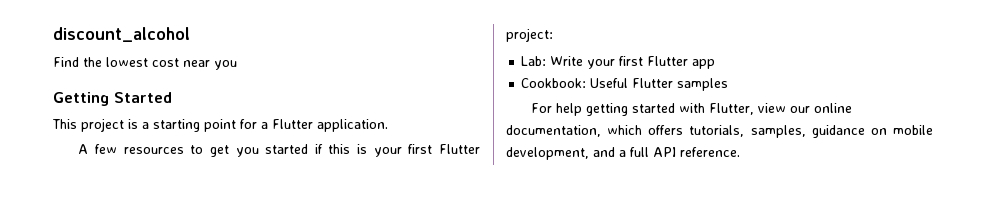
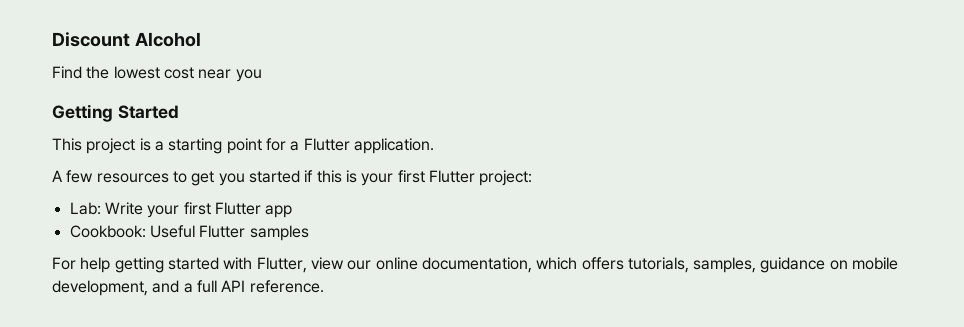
[53,27,190,42] discount_alcohol -> [52,32,201,47] Discount Alcohol

